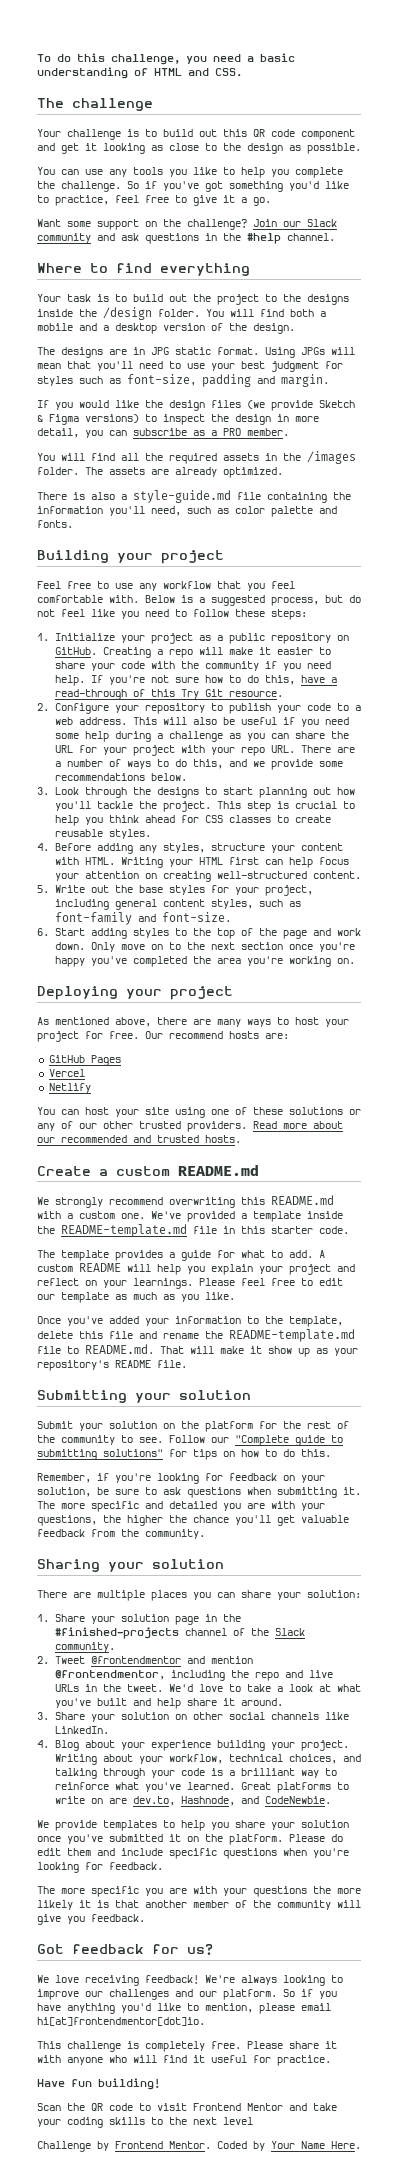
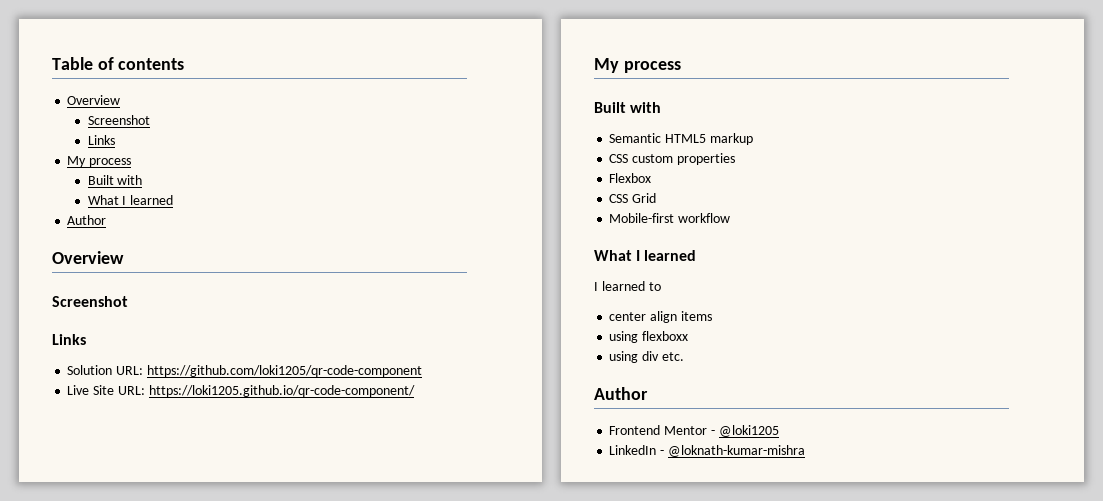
[37,53,295,65] [37,67,242,79] [37,98,153,111] [37,129,355,140] [37,143,361,154] [37,167,343,178] [37,181,349,192] [37,195,271,206] [37,219,337,230] [37,233,335,244] [37,263,250,276] [37,294,349,305] [37,307,326,320] [37,323,295,334] [37,347,355,358] [37,361,343,372] [37,374,329,387] [37,400,355,411] [37,414,319,425] [37,428,289,438] [37,451,356,464] [37,467,283,478] [37,490,351,503] [37,506,337,517] [37,520,73,528] [37,550,224,564] [37,581,295,591] [37,595,361,606] [37,609,307,620] [37,633,349,644] [54,647,331,658] [54,661,331,671] [54,675,337,686] [54,689,283,700] [37,703,361,714] [54,717,349,727] [54,731,349,742] [54,745,355,756] [54,759,343,770] [54,773,187,781] [37,787,355,798] [54,801,355,812] [54,815,331,826] [54,829,151,839] [37,843,343,854] [54,857,349,868] [54,871,361,882] [37,885,313,896] [54,899,301,910] [54,912,231,925] [37,928,361,939] [54,942,355,952] [54,956,355,967] [37,986,233,1000] [37,1017,349,1027] [37,1031,289,1042] [48,1055,121,1066] [48,1069,85,1077] [48,1083,91,1093] [37,1107,361,1118] [37,1121,343,1132] [37,1135,241,1143] [37,1164,259,1176] [37,1195,334,1208] [37,1211,343,1222] [37,1224,349,1237] [37,1250,325,1261] [37,1263,355,1275] [37,1278,343,1289] [37,1292,235,1303] [37,1316,343,1327] [37,1329,355,1342] [37,1344,358,1357] [37,1360,187,1371] [37,1390,251,1403] [37,1421,349,1432] [37,1435,343,1446] [37,1449,331,1460] [37,1473,325,1484] [37,1487,361,1498] [37,1501,325,1512] [37,1515,349,1526] [37,1529,205,1539] [37,1559,224,1572] [37,1590,361,1601] [37,1614,241,1625] [54,1627,305,1639] [54,1642,115,1652] [37,1656,253,1664] [54,1670,333,1681] [54,1684,361,1692] [54,1698,283,1709] [37,1712,349,1722] [54,1726,109,1734] [37,1740,349,1751] [54,1754,361,1765] [54,1768,337,1779] [54,1782,349,1793] [54,1796,331,1806] [37,1820,349,1831] [37,1834,343,1845] [37,1848,349,1859] [37,1862,163,1873] [37,1886,361,1897] [37,1900,361,1910] [37,1914,145,1925] [37,1944,213,1955] [37,1975,343,1986] [37,1989,337,2000] [37,2003,331,2014] [37,2017,205,2026] [37,2041,337,2052] [37,2055,331,2066] [37,2078,160,2090] [37,2103,337,2111] [37,2117,253,2128] [37,2141,361,2152] To do this challenge, you need a basic understanding of HTML and CSS. // The challenge // Your challenge is to build out this QR code component and get it looking as close to the design as possible. // You can use any tools you like to help you complete the challenge. So if you've got something you'd like to practice, feel free to give it a go. // Want some support on the challenge? Join our Slack community and ask questions in the #help channel. // Where to find everything // Your task is to build out the project to the designs inside the /design folder. You will find both a mobile and a desktop version of the design. // The designs are in JPG static format. Using JPGs will mean that you'll need to use your best judgment for styles such as font-size, padding and margin. // If you would like the design files (we provide Sketch & Figma versions) to inspect the design in more detail, you can subscribe as a PRO member. // You will find all the required assets in the /images folder. The assets are already optimized. // There is also a style-guide.md file containing the information you'll need, such as color palette and fonts. // Building your project // Feel free to use any workflow that you feel comfortable with. Below is a suggested process, but do not feel like you need to follow these steps: // 1. Initialize your project as a public repository on GitHub. Creating a repo will make it easier to share your code with the community if you need help. If you're not sure how to do this, have a read-through of this Try Git resource. // 2. Configure your repository to publish your code to a web address. This will also be useful if you need some help during a challenge as you can share the URL for your project with your repo URL. There are a number of ways to do this, and we provide some recommendations below. // 3. Look through the designs to start planning out how you'll tackle the project. This step is crucial to help you think ahead for CSS classes to create reusable styles. // 4. Before adding any styles, structure your content with HTML. Writing your HTML first can help focus your attention on creating well-structured content. // 5. Write out the base styles for your project, including general content styles, such as font-family and font-size. // 6. Start adding styles to the top of the page and work down. Only move on to the next section once you're happy you've completed the area you're working on. // Deploying your project // As mentioned above, there are many ways to host your project for free. Our recommend hosts are: // GitHub Pages // Vercel // Netlify // You can host your site using one of these solutions or any of our other trusted providers. Read more about our recommended and trusted hosts. // Create a custom README.md // We strongly recommend overwriting this README.md with a custom one. We've provided a template inside the README-template.md file in this starter code. // The template provides a guide for what to add. A custom README will help you explain your project and reflect on your learnings. Please feel free to edit our template as much as you like. // Once you've added your information to the template, delete this file and rename the README-template.md file to README.md. That will make it show up as your repository's README file. // Submitting your solution // Submit your solution on the platform for the rest of the community to see. Follow our "Complete guide to submitting solutions" for tips on how to do this. // Remember, if you're looking for feedback on your solution, be sure to ask questions when submitting it. The more specific and detailed you are with your questions, the higher the chance you'll get valuable feedback from the community. // Sharing your solution // There are multiple places you can share your solution: // 1. Share your solution page in the #finished-projects channel of the Slack community. // 2. Tweet @frontendmentor and mention @frontendmentor, including the repo and live URLs in the tweet. We'd love to take a look at what you've built and help share it around. // 3. Share your solution on other social channels like LinkedIn. // 4. Blog about your experience building your project. Writing about your workflow, technical choices, and talking through your code is a brilliant way to reinforce what you've learned. Great platforms to write on are dev.to, Hashnode, and CodeNewbie. // We provide templates to help you share your solution once you've submitted it on the platform. Please do edit them and include specific questions when you're looking for feedback. // The more specific you are with your questions the more likely it is that another member of the community will give you feedback. // Got feedback for us? // We love receiving feedback! We're always looking to improve our challenges and our platform. So if you have anything you'd like to mention, please email hi[at]frontendmentor[dot]io. // This challenge is completely free. Please share it with anyone who will find it useful for practice. // Have fun building! // Scan the QR code to visit Frontend Mentor and take your coding skills to the next level // Challenge by Frontend Mentor. Coded by Your Name Here. -> [52,57,185,70] [67,95,121,105] [87,115,150,125] [87,135,115,145] [67,156,132,167] [87,175,143,185] [87,195,174,205] [67,215,107,225] [52,251,124,264] [52,296,128,307] [52,334,86,345] [67,365,422,377] [67,385,415,397] [594,58,681,73] [594,102,662,113] [609,133,753,145] [609,153,735,165] [609,173,652,183] [609,193,657,203] [609,213,731,223] [594,250,697,261] [594,281,661,291] [609,311,712,323] [609,331,689,343] [609,351,684,363] [594,387,648,400] [609,425,779,437] [609,445,805,457] Table of contents // Overview // Screenshot // Links // My process // Built with // What I learned // Author // Overview // Screenshot // Links // Solution URL: https://github.com/loki1205/qr-code-component // Live Site URL: https://loki1205.github.io/qr-code-component/ // My process // Built with // Semantic HTML5 markup // CSS custom properties // Flexbox // CSS Grid // Mobile-first workflow // What I learned // I learned to // center align items // using flexboxx // using div etc. // Author // Frontend Mentor - @loki1205 // LinkedIn - @loknath-kumar-mishra

